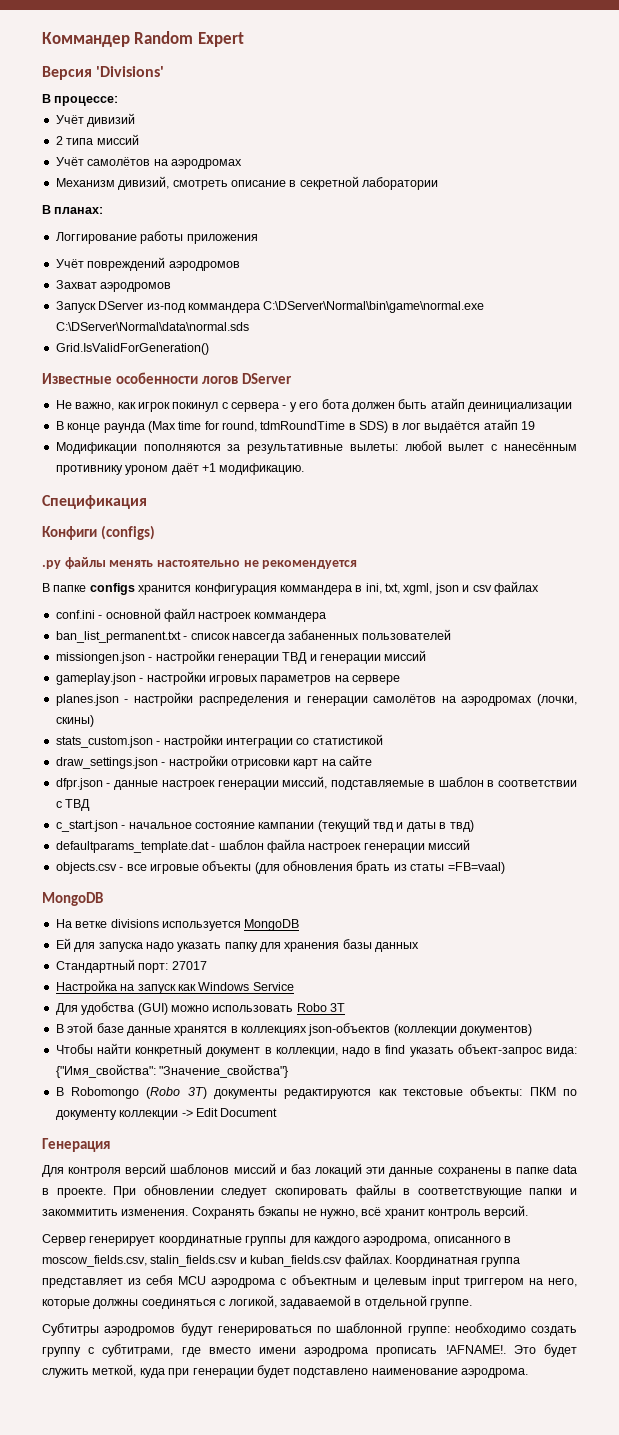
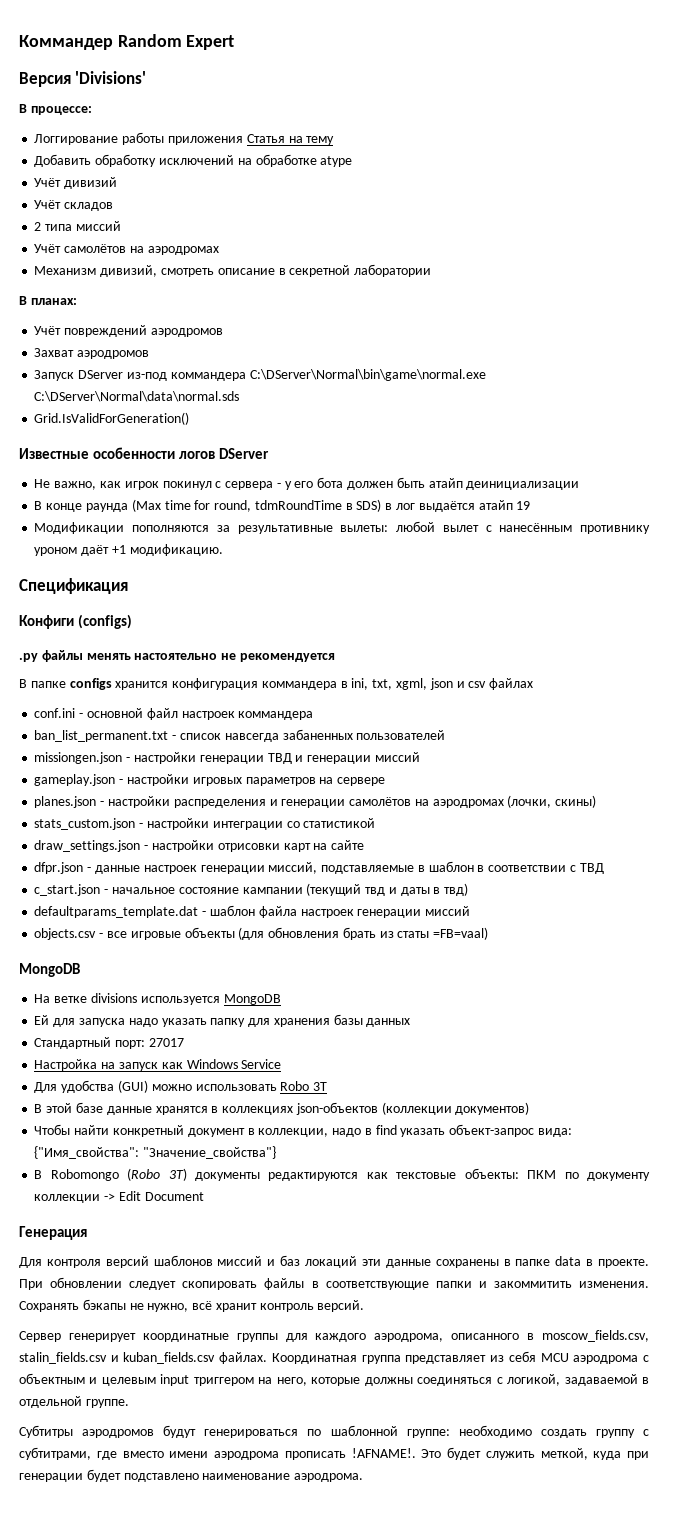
(119, 101) none -> [34,132,335,145] [34,154,353,167] // Логгирование работы приложения Статья на тему // Добавить обработку исключений на обработке atype
(136, 120) none -> [34,200,114,211] // Учёт складов
[55,231,258,244] // Логгирование работы приложения -> (77, 301) none

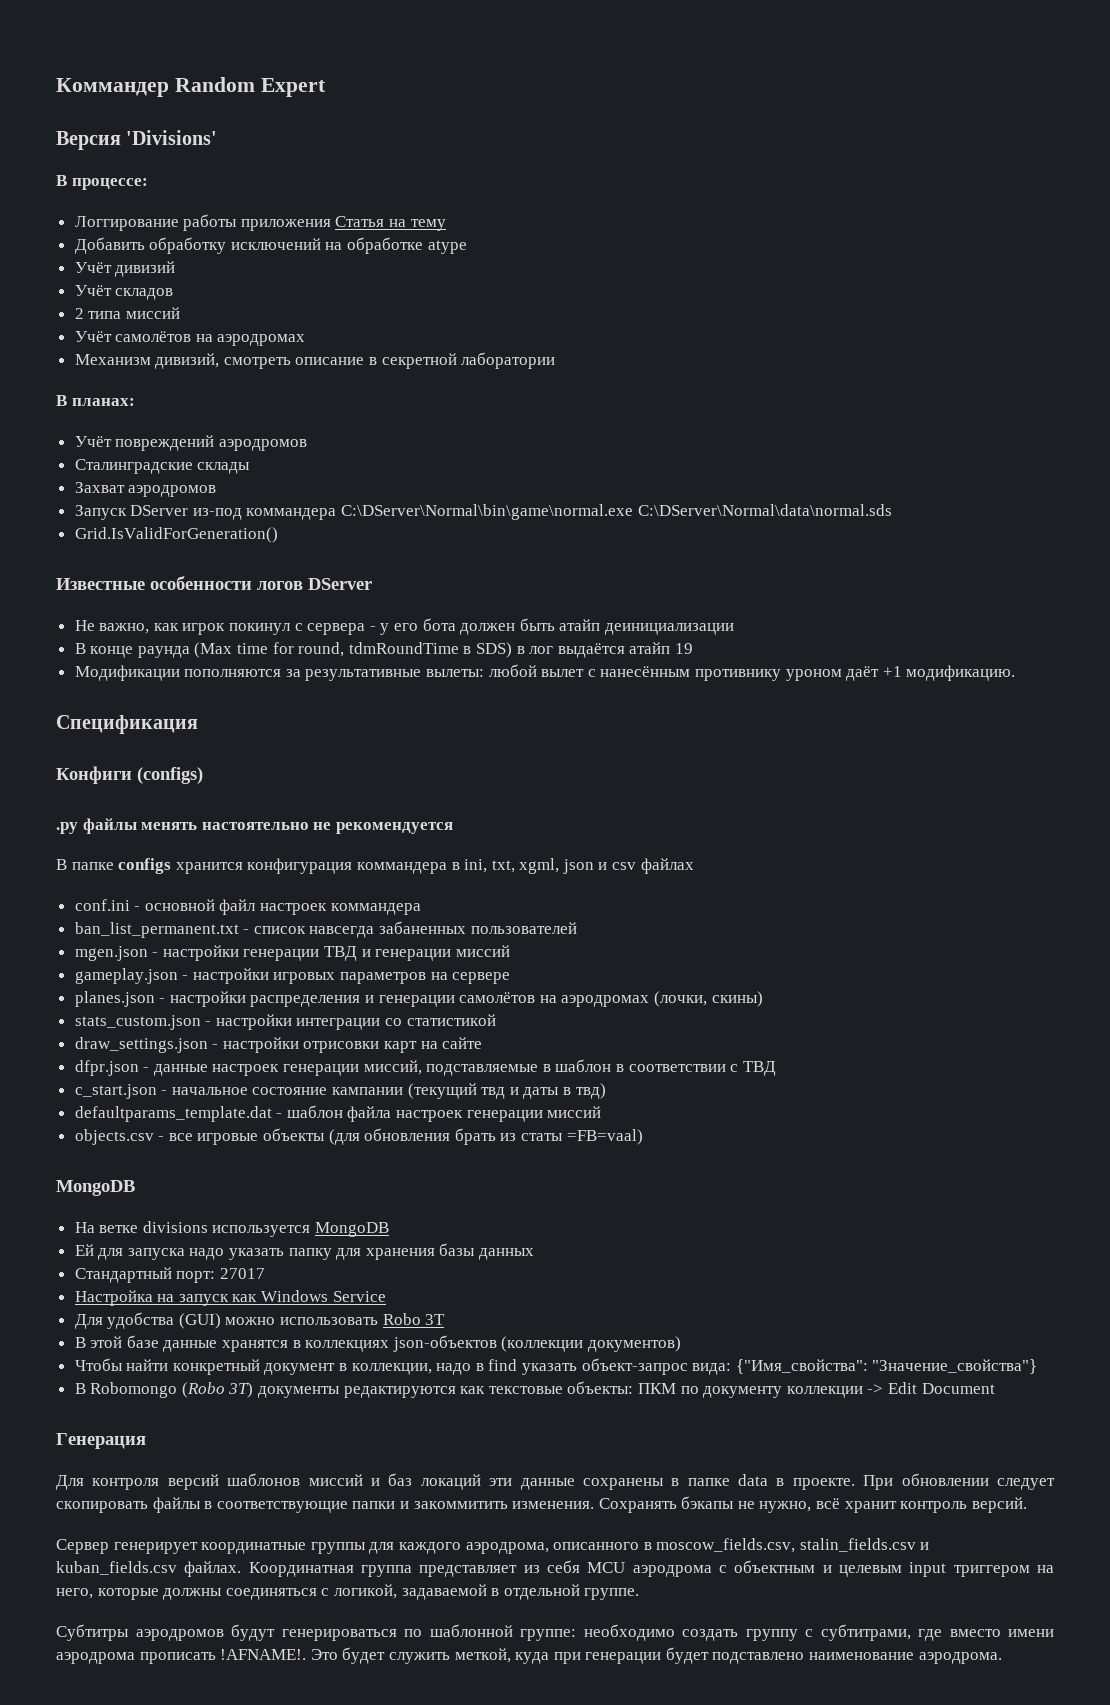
(223, 332) none -> [74,459,251,474] // Сталинградские склады
[34,752,123,764] missiongen.json -> [74,946,148,961] mgen.json

